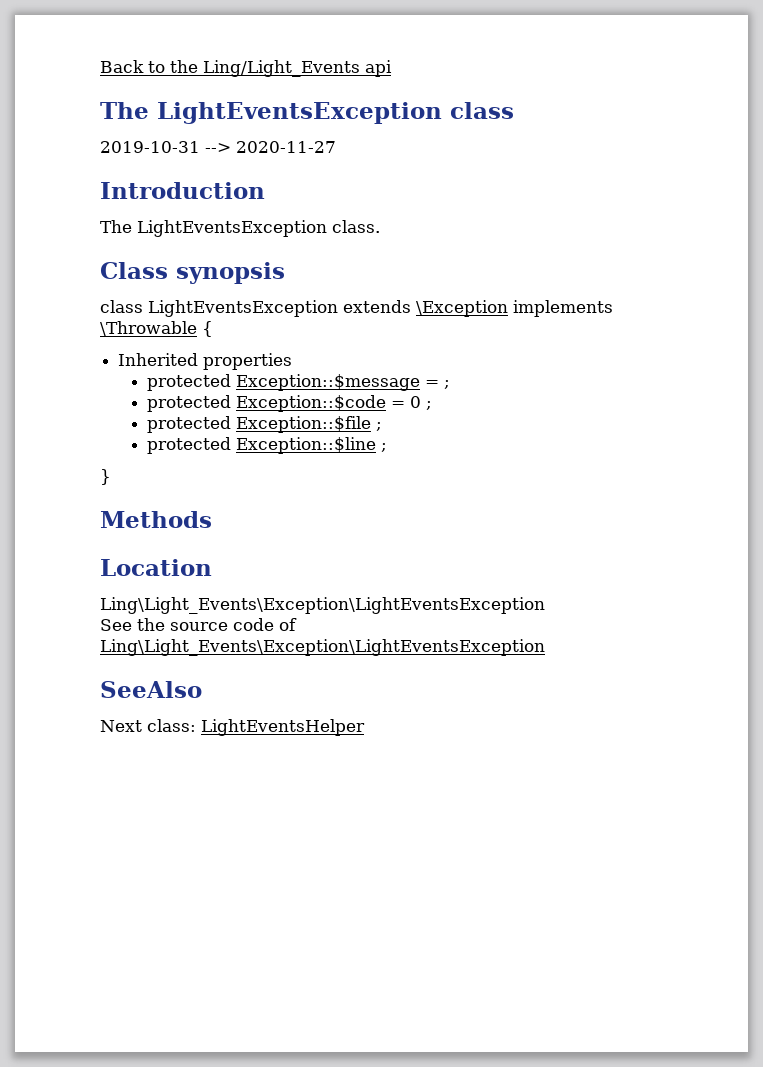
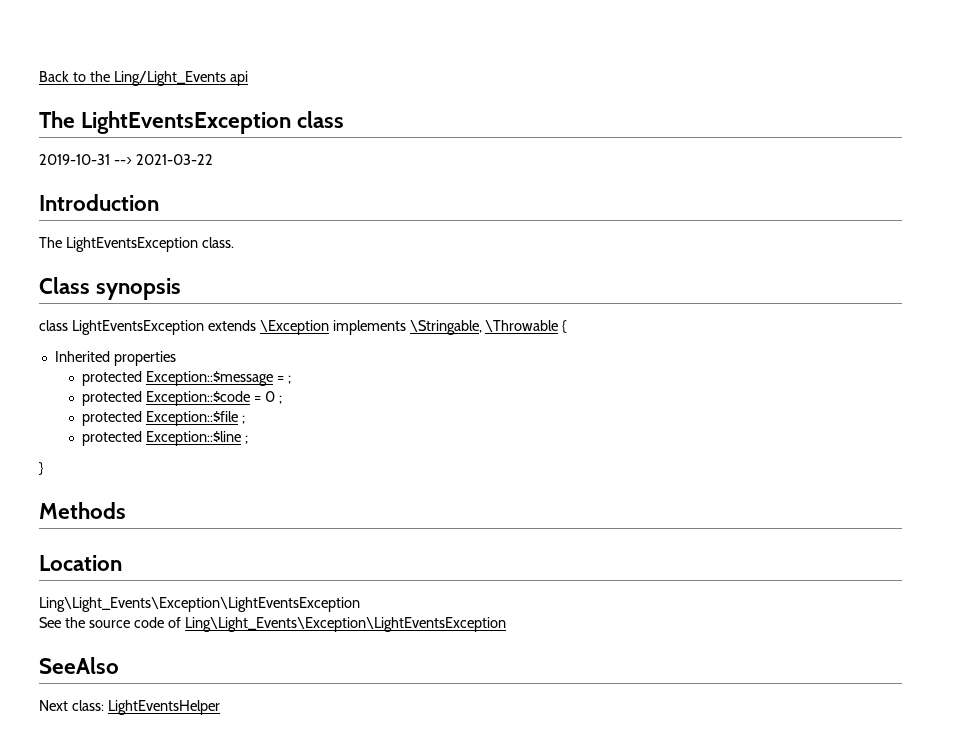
[236,141,336,153] 2020-11-27 -> [135,154,213,165] 2021-03-22
(613, 308) none -> [409,320,482,335] \Stringable,

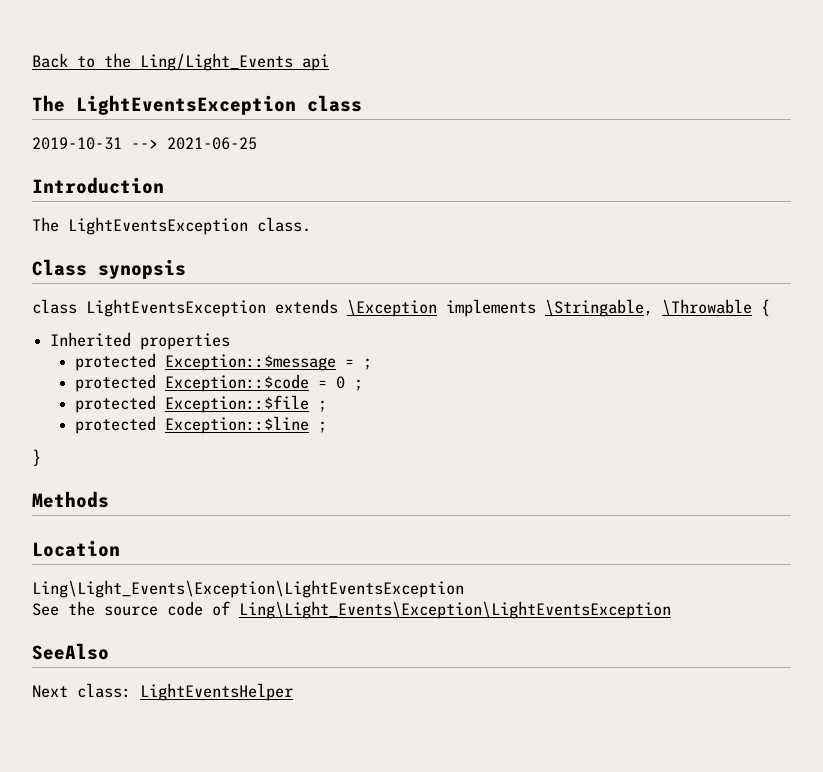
[135,154,213,165] 2021-03-22 -> [167,137,257,150] 2021-06-25

